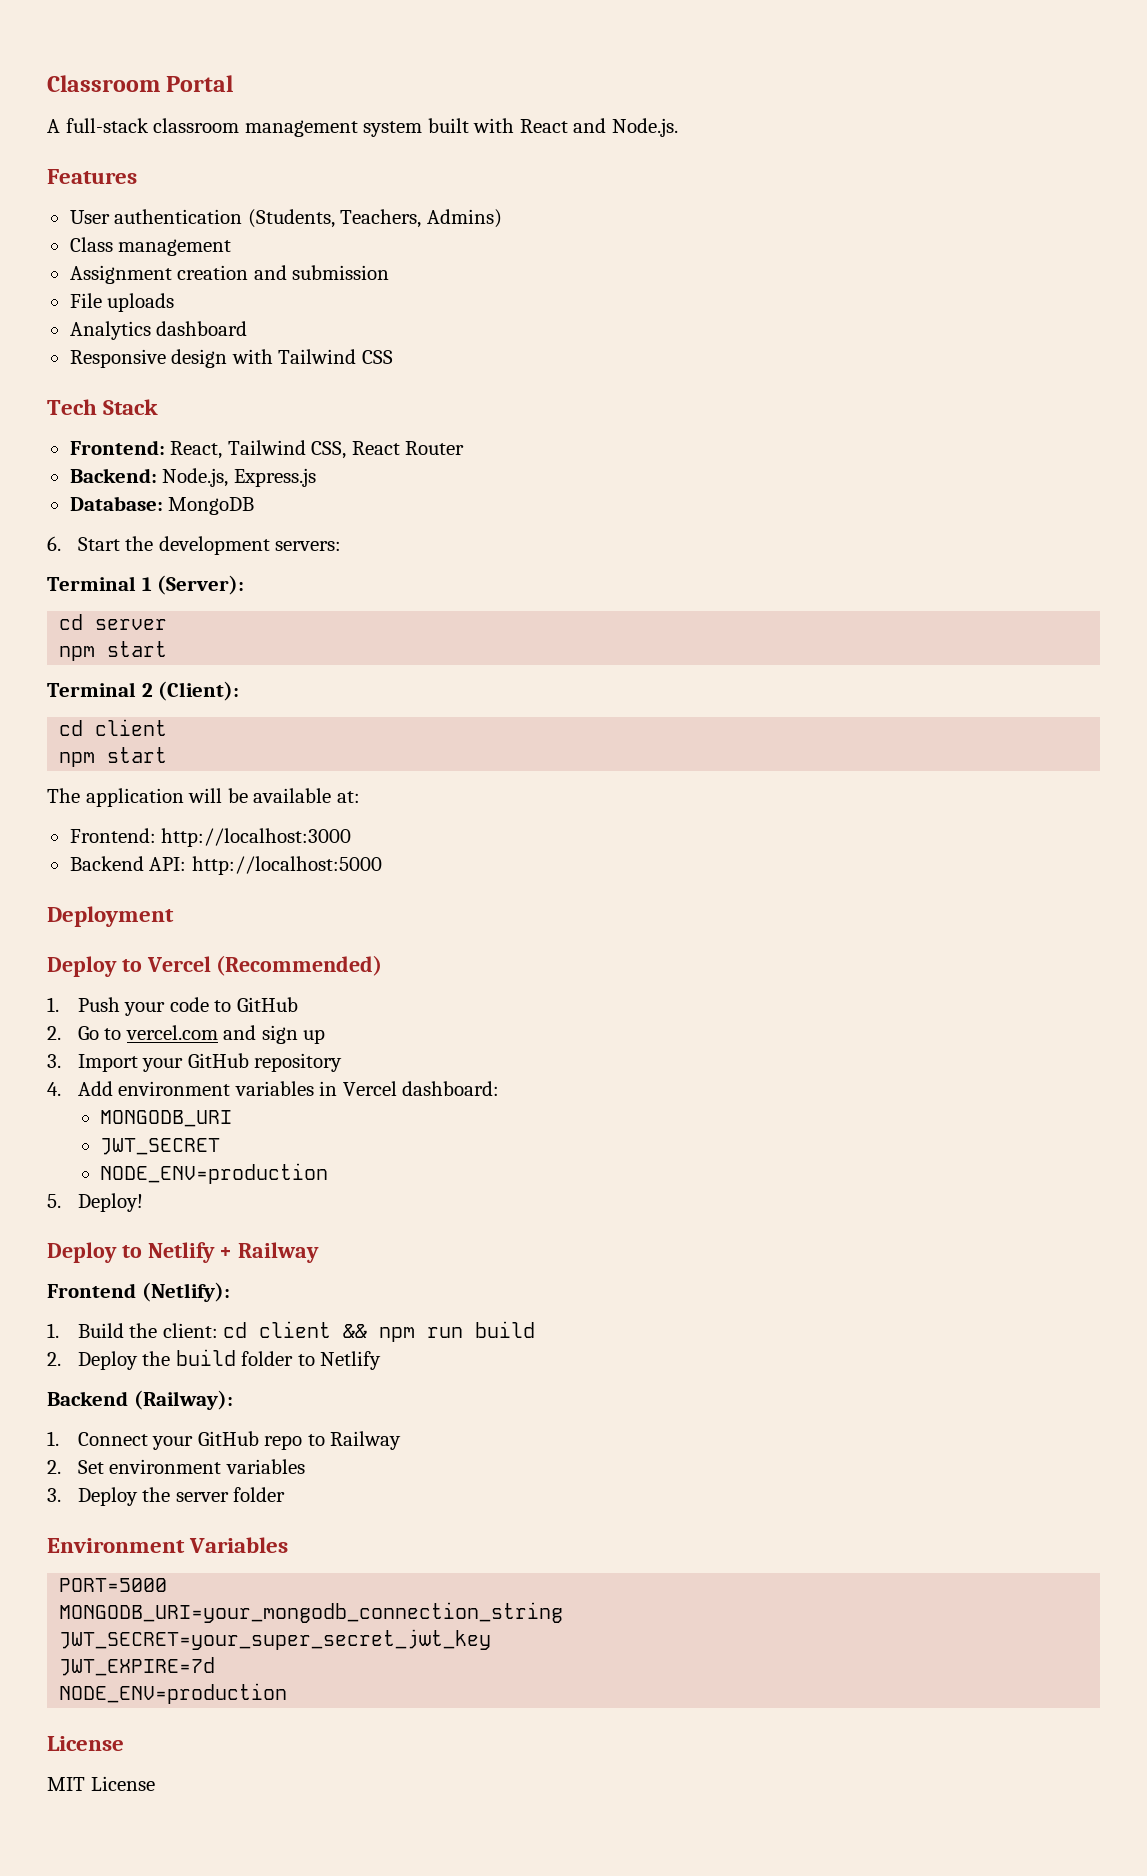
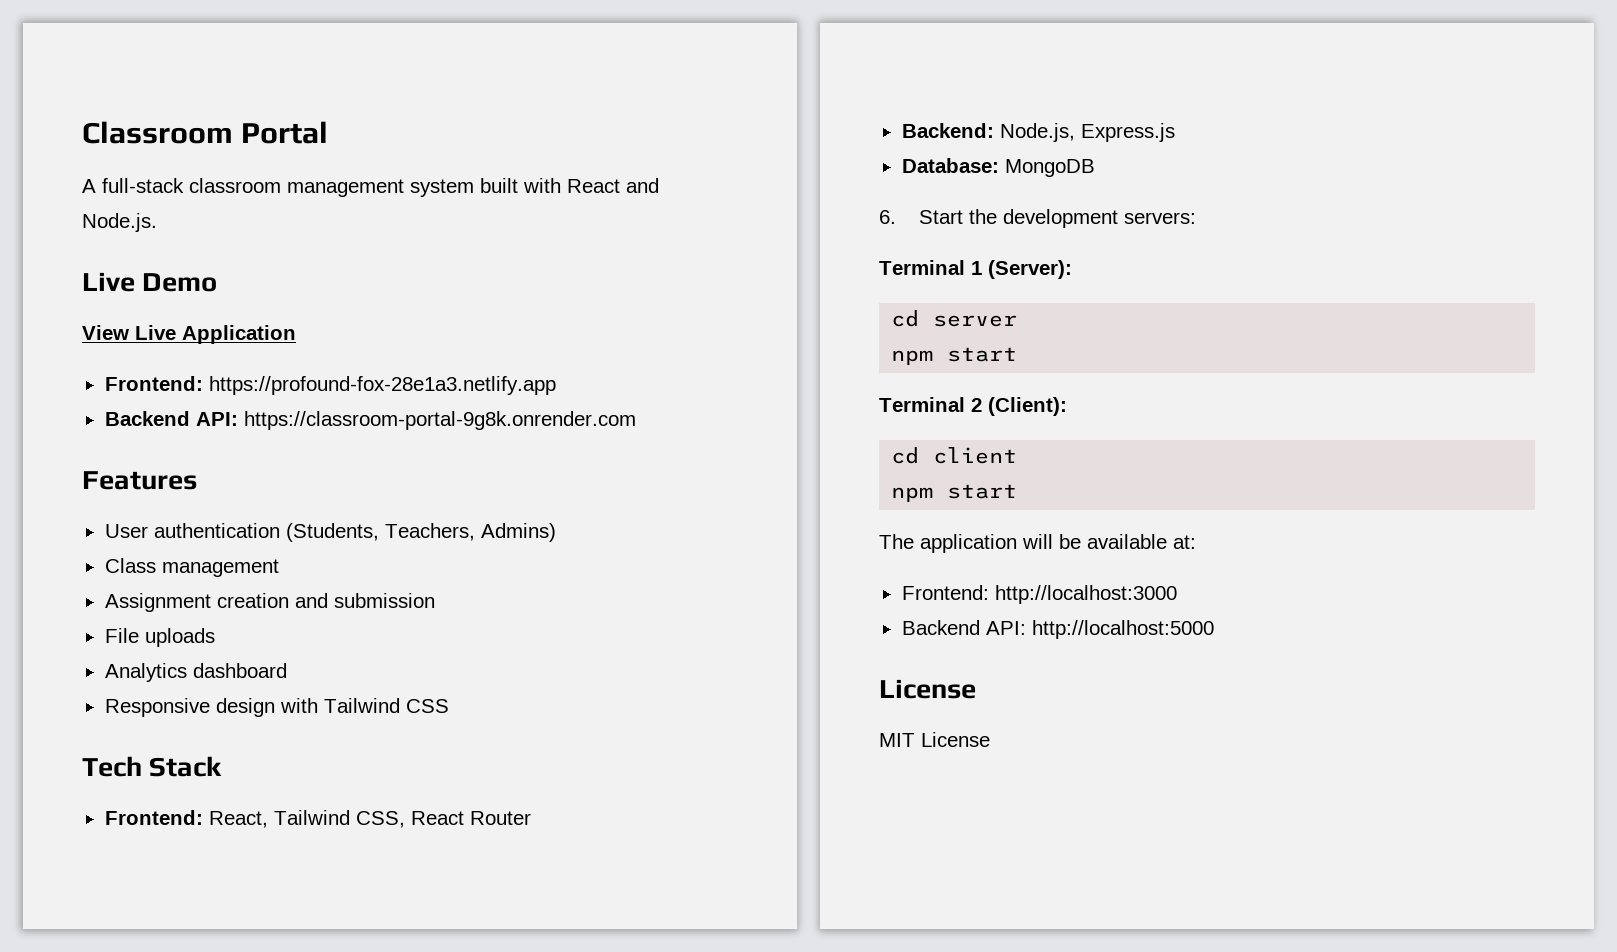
(678, 127) none -> [82,272,218,292] [82,325,296,344] [104,376,556,395] [104,411,636,430] // Live Demo // View Live Application // Frontend: https://profound-fox-28e1a3.netlify.app // Backend API: https://classroom-portal-9g8k.onrender.com
[47,906,174,927] [47,955,383,977] [47,997,298,1016] [47,1025,326,1044] [47,1053,343,1072] [47,1081,500,1096] [100,1110,233,1127] [100,1138,221,1155] [100,1163,329,1184] [47,1193,143,1212] [47,1242,320,1263] [47,1282,230,1302] [47,1321,536,1342] [47,1349,382,1370] [47,1390,233,1410] [47,1431,402,1450] [47,1459,305,1474] [47,1487,286,1506] [47,1537,289,1553] [59,1578,168,1592] [59,1602,564,1623] [59,1629,492,1650] [59,1657,216,1676] [59,1683,288,1704] // Deployment // Deploy to Vercel (Recommended) // 1. Push your code to GitHub // 2. Go to vercel.com and sign up // 3. Import your GitHub repository // 4. Add environment variables in Vercel dashboard: // MONGODB_URI // JWT_SECRET // NODE_ENV=production // 5. Deploy! // Deploy to Netlify + Railway // Frontend (Netlify): // 1. Build the client: cd client && npm run build // 2. Deploy the build folder to Netlify // Backend (Railway): // 1. Connect your GitHub repo to Railway // 2. Set environment variables // 3. Deploy the server folder // Environment Variables // PORT=5000 // MONGODB_URI=your_mongodb_connection_string // JWT_SECRET=your_super_secret_jwt_key // JWT_EXPIRE=7d // NODE_ENV=production -> (1214, 629) none

